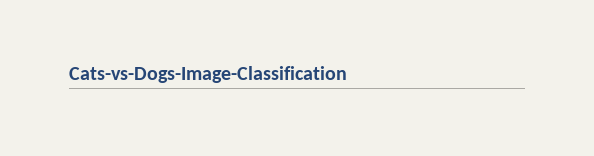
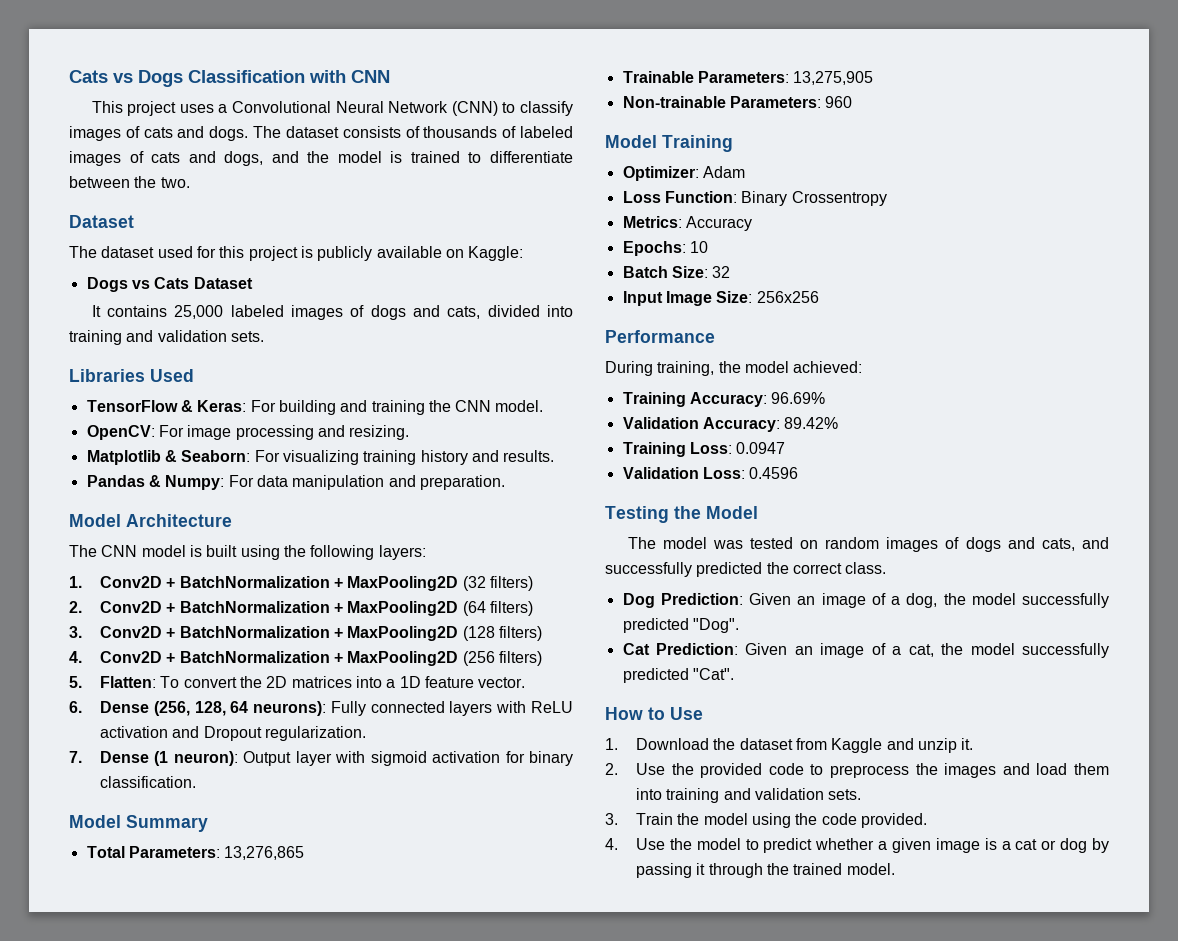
[69,66,347,83] Cats-vs-Dogs-Image-Classification -> [69,70,390,87] [91,101,573,116] [69,126,573,141] [69,151,574,166] [69,176,190,188] [69,215,134,228] [69,246,524,261] [86,277,253,292] [91,305,573,320] [69,330,264,345] [69,369,194,382] [86,400,544,415] [86,425,410,440] [86,450,555,465] [86,475,505,490] [69,514,232,527] [69,545,426,560] [69,576,533,591] [69,601,533,616] [69,626,542,641] [69,651,542,666] [69,676,526,688] [69,701,574,716] [100,726,366,741] [69,751,573,766] [100,776,197,788] [69,815,208,832] [86,846,305,860] [622,71,874,85] [622,96,853,108] [605,135,733,152] [622,166,745,181] [622,191,887,206] [622,216,752,231] [622,241,708,256] [622,266,731,278] [622,291,819,306] [605,330,715,343] [605,361,863,376] [622,392,826,407] [622,417,839,432] [622,442,786,457] [622,467,799,479] [605,506,758,523] [627,537,1109,552] [605,562,887,577] [622,593,1109,608] [622,618,739,633] [622,643,1109,658] [622,668,734,683] [605,707,703,720] [605,738,974,753] [605,763,1109,778] [636,788,862,803] [605,813,927,828] [605,838,1109,853] [636,863,895,878] Cats vs Dogs Classification with CNN // This project uses a Convolutional Neural Network (CNN) to classify images of cats and dogs. The dataset consists of thousands of labeled images of cats and dogs, and the model is trained to differentiate between the two. // Dataset // The dataset used for this project is publicly available on Kaggle: // Dogs vs Cats Dataset // It contains 25,000 labeled images of dogs and cats, divided into training and validation sets. // Libraries Used // TensorFlow & Keras: For building and training the CNN model. // OpenCV: For image processing and resizing. // Matplotlib & Seaborn: For visualizing training history and results. // Pandas & Numpy: For data manipulation and preparation. // Model Architecture // The CNN model is built using the following layers: // 1. Conv2D + BatchNormalization + MaxPooling2D (32 filters) // 2. Conv2D + BatchNormalization + MaxPooling2D (64 filters) // 3. Conv2D + BatchNormalization + MaxPooling2D (128 filters) // 4. Conv2D + BatchNormalization + MaxPooling2D (256 filters) // 5. Flatten: To convert the 2D matrices into a 1D feature vector. // 6. Dense (256, 128, 64 neurons): Fully connected layers with ReLU activation and Dropout regularization. // 7. Dense (1 neuron): Output layer with sigmoid activation for binary classification. // Model Summary // Total Parameters: 13,276,865 // Trainable Parameters: 13,275,905 // Non-trainable Parameters: 960 // Model Training // Optimizer: Adam // Loss Function: Binary Crossentropy // Metrics: Accuracy // Epochs: 10 // Batch Size: 32 // Input Image Size: 256x256 // Performance // During training, the model achieved: // Training Accuracy: 96.69% // Validation Accuracy: 89.42% // Training Loss: 0.0947 // Validation Loss: 0.4596 // Testing the Model // The model was tested on random images of dogs and cats, and successfully predicted the correct class. // Dog Prediction: Given an image of a dog, the model successfully predicted "Dog". // Cat Prediction: Given an image of a cat, the model successfully predicted "Cat". // How to Use // 1. Download the dataset from Kaggle and unzip it. // 2. Use the provided code to preprocess the images and load them into training and validation sets. // 3. Train the model using the code provided. // 4. Use the model to predict whether a given image is a cat or dog by passing it through the trained model.

